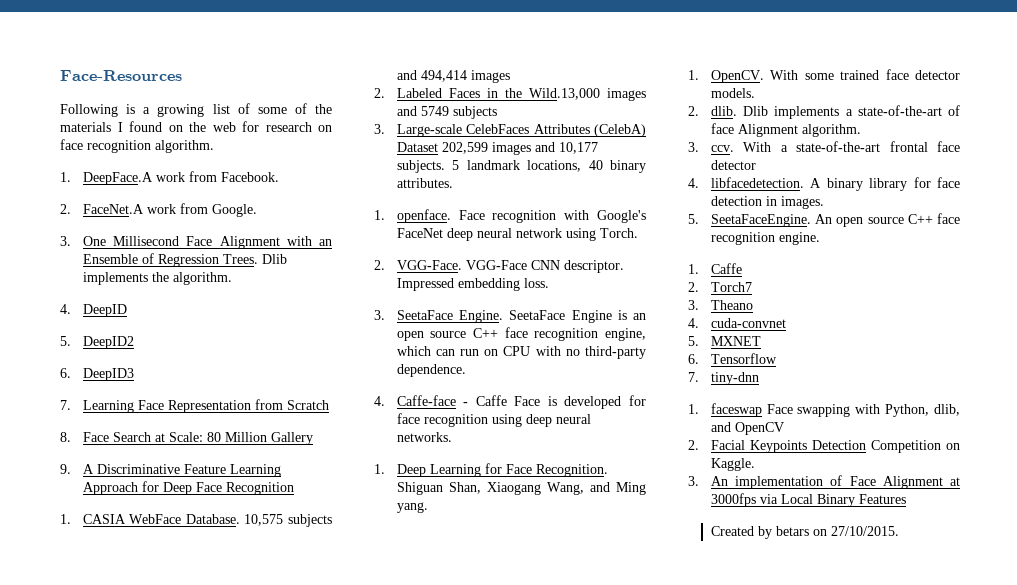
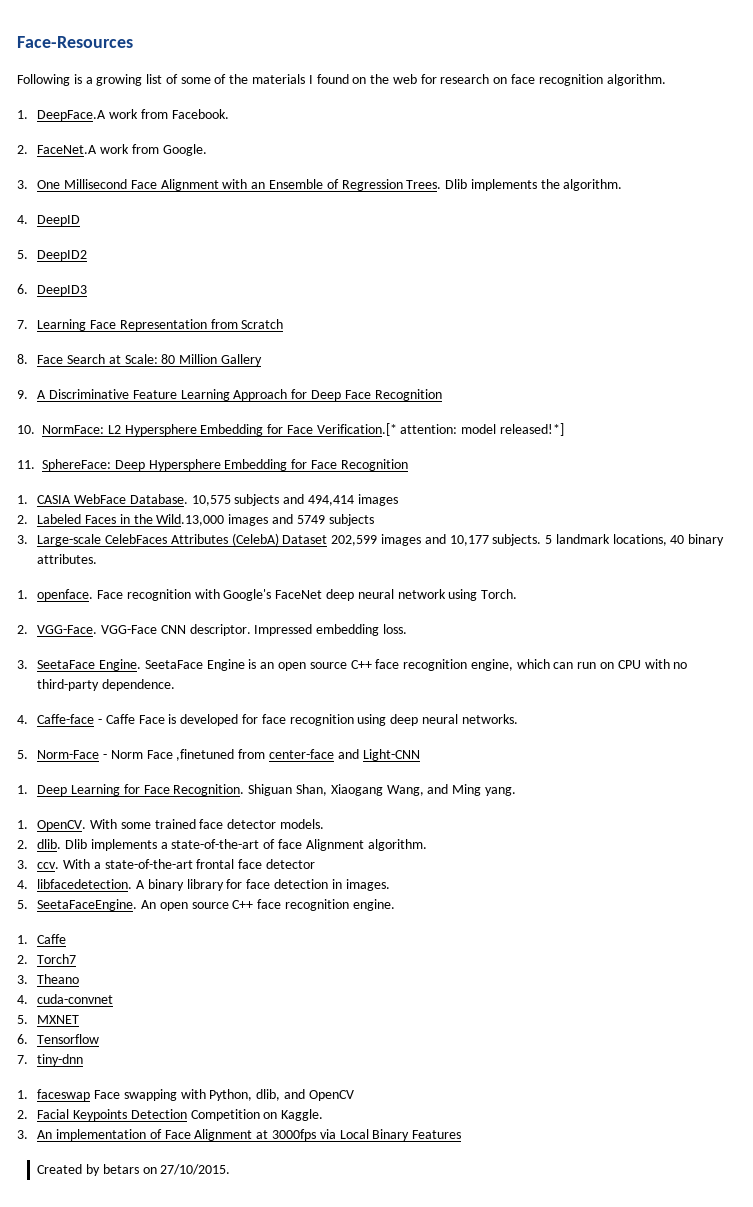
(294, 488) none -> [17,423,565,436] [17,459,408,471] // 10. NormFace: L2 Hypersphere Embedding for Face Verification.[* attention: model released!*] // 11. SphereFace: Deep Hypersphere Embedding for Face Recognition
(452, 437) none -> [17,749,420,761] // 5. Norm-Face - Norm Face ,finetuned from center-face and Light-CNN

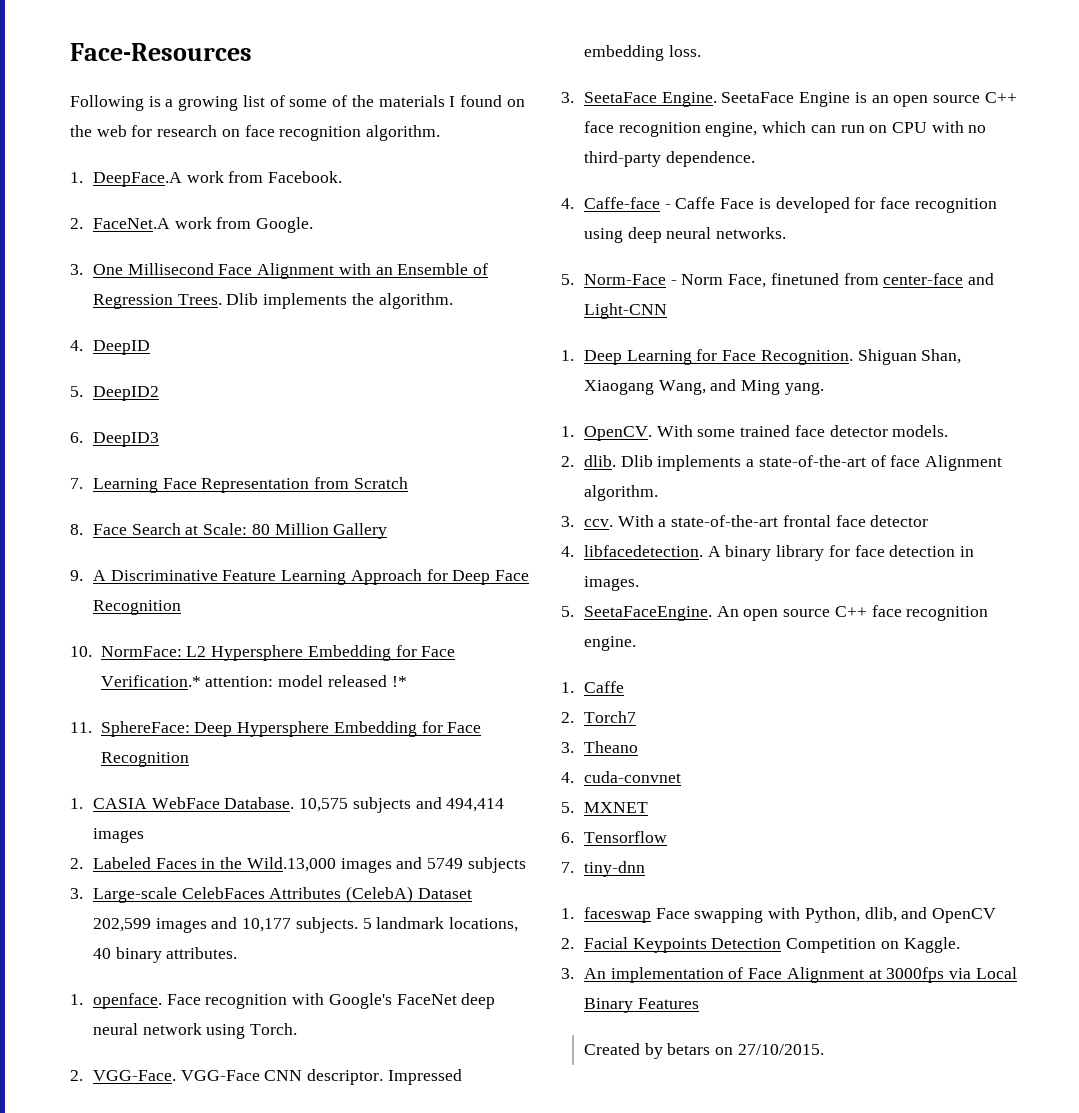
[316,423,397,436] Verification.[* -> [100,675,201,687] Verification.*
[500,423,565,436] released!*] -> [327,675,407,687] released !*
[146,749,235,761] Face ,finetuned -> [728,273,839,288] Face, finetuned

